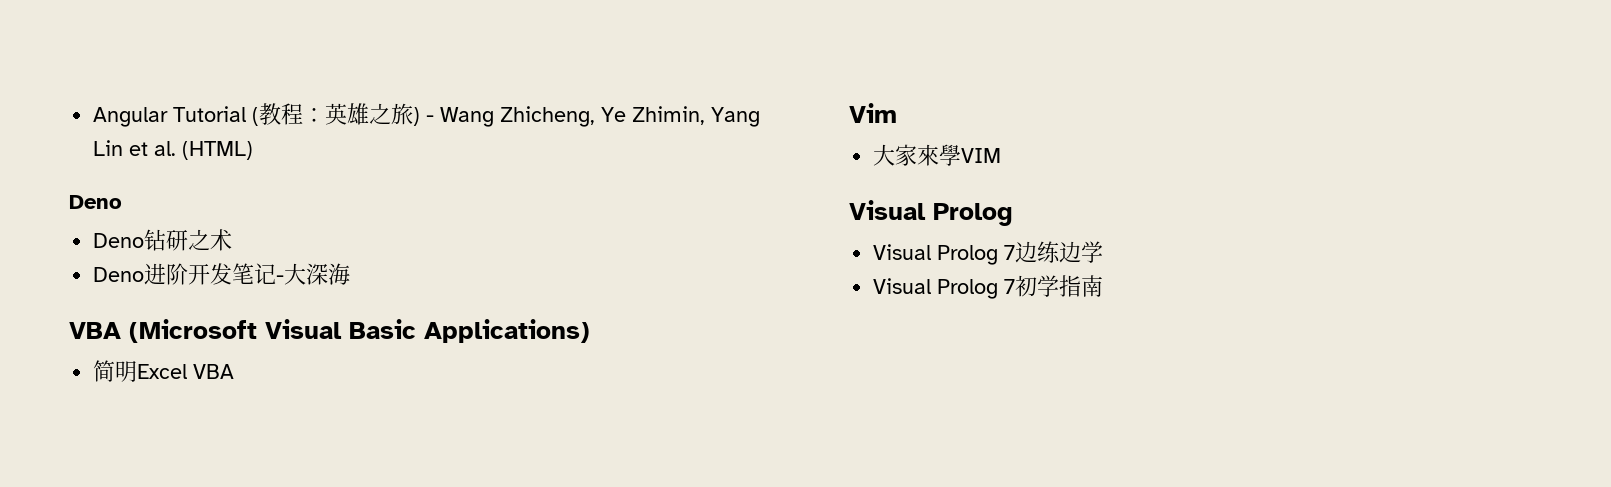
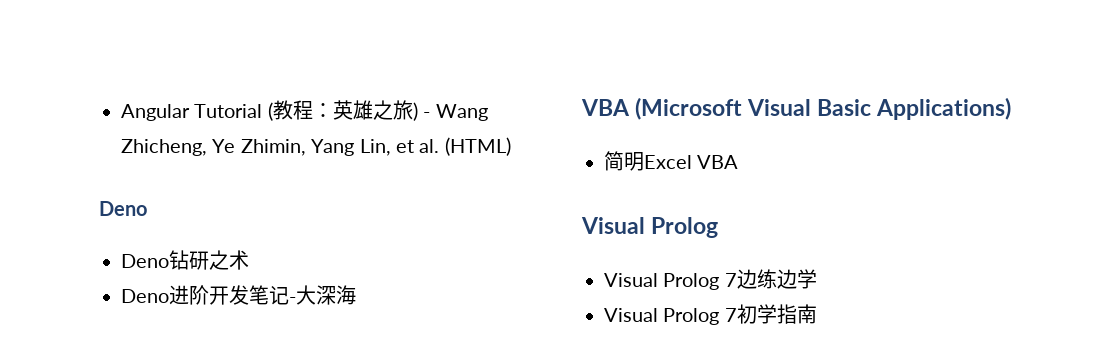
[93,140,124,156] Lin -> [359,139,391,156] Lin,
[849,103,897,123] [873,144,1002,166] // Vim // 大家來學VIM -> (739, 162) none

